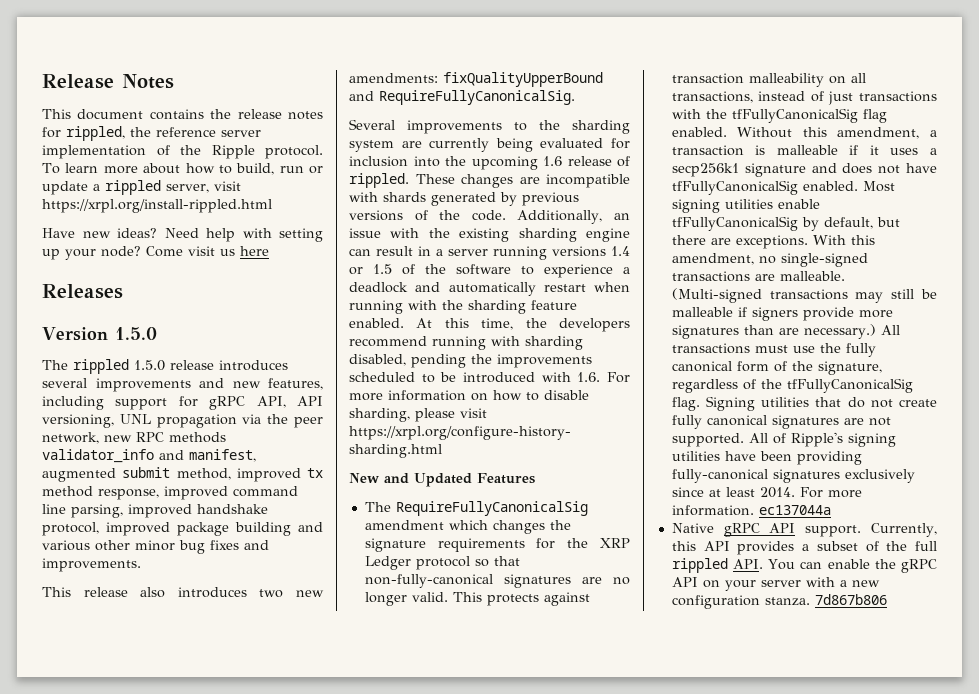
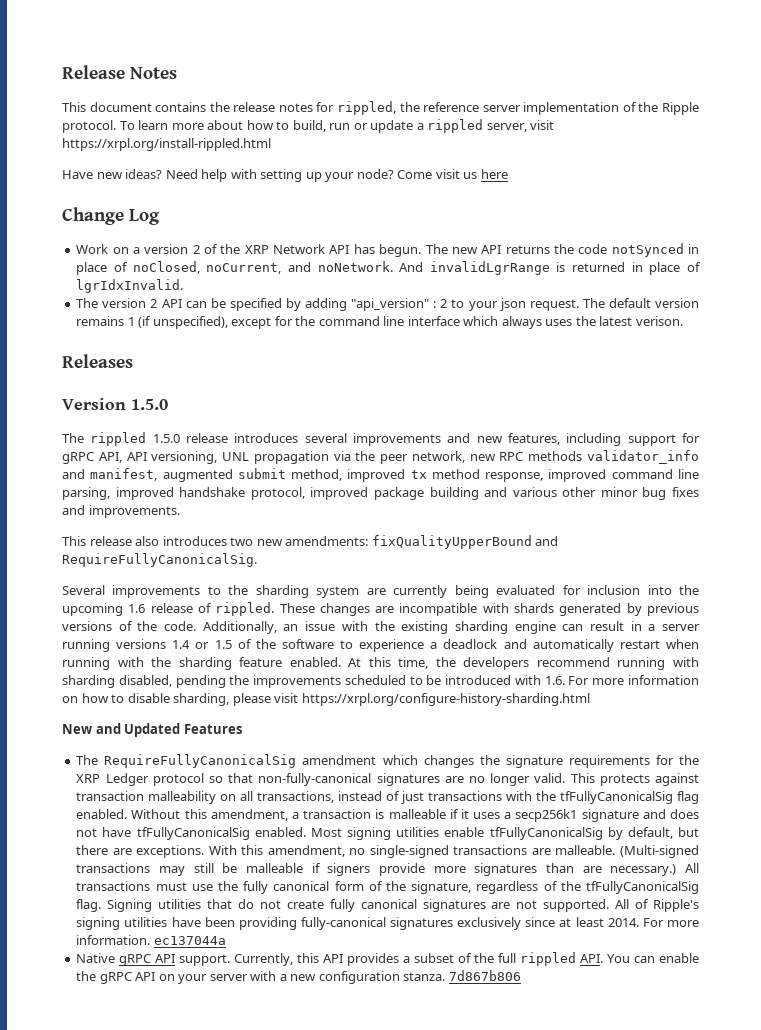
(269, 251) none -> [62,207,161,225] [76,243,699,257] [76,261,701,275] [76,279,184,293] [76,298,699,311] [76,316,683,329] // Change Log // Work on a version 2 of the XRP Network API has begun. The new API returns the code notSynced in place of noClosed, noCurrent, and noNetwork. And invalidLgrRange is returned in place of lgrIdxInvalid. // The version 2 API can be specified by adding "api_version" : 2 to your json request. The default version remains 1 (if unspecified), except for the command line interface which always uses the latest verison.

